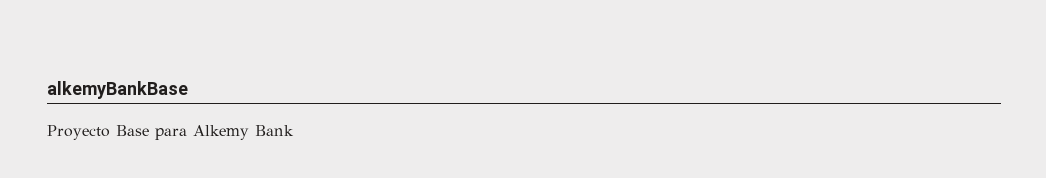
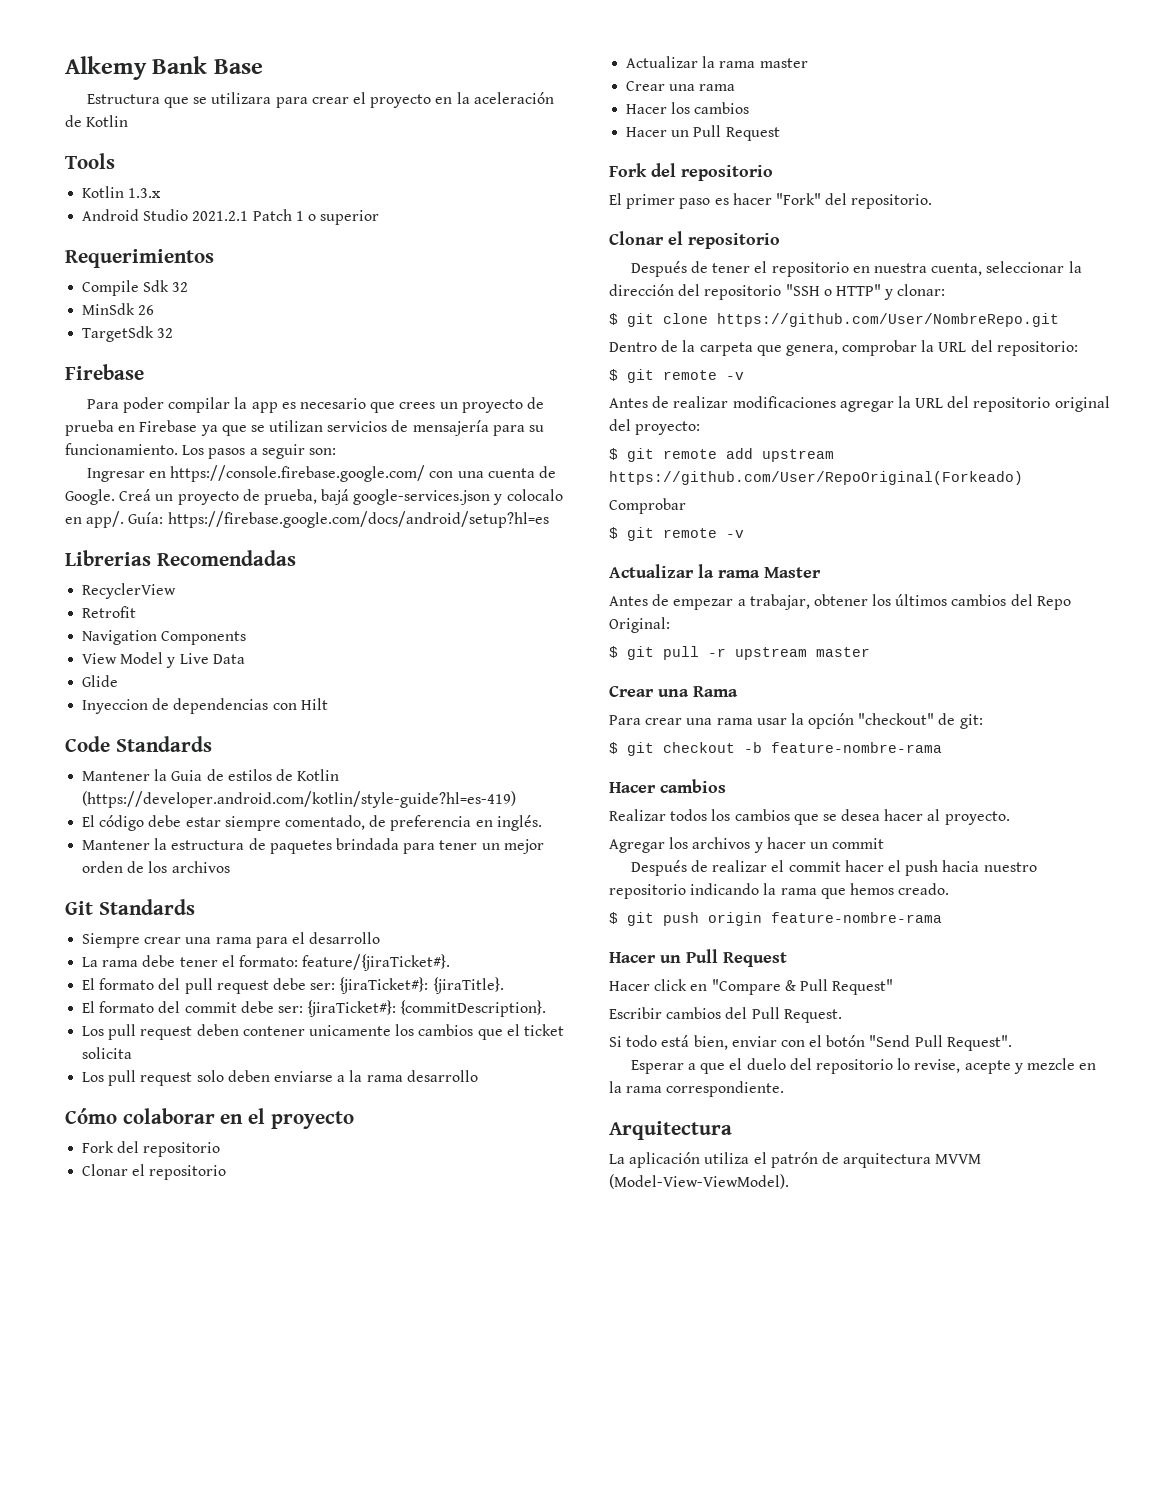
[47,81,188,99] [47,125,294,140] alkemyBankBase // Proyecto Base para Alkemy Bank -> [65,56,263,80] [86,92,554,108] [65,115,129,127] [65,153,115,169] [82,186,162,198] [82,209,380,225] [65,249,214,268] [82,280,189,296] [82,303,155,315] [82,326,174,342] [65,364,144,380] [86,397,544,413] [65,420,545,436] [65,443,336,459] [86,465,557,482] [65,489,563,505] [65,511,549,528] [65,550,296,566] [82,583,177,599] [82,606,137,618] [82,630,247,645] [82,652,245,668] [82,675,119,687] [82,698,328,714] [65,736,212,752] [82,769,340,781] [82,791,517,808] [82,815,542,831] [82,838,544,854] [82,861,230,873] [65,899,195,915] [82,932,381,948] [82,954,451,971] [82,977,504,994] [82,1000,547,1017] [82,1024,564,1040] [82,1047,133,1059] [82,1070,478,1086] [65,1108,354,1129] [82,1141,221,1157] [82,1164,227,1180] [626,56,808,68] [626,81,736,91] [626,102,750,114] [626,125,780,141] [609,163,773,181] [609,193,933,209] [609,231,780,249] [630,261,1082,277] [609,284,946,300] [609,313,1059,327] [609,340,1078,356] [609,369,744,383] [609,396,1110,412] [609,419,701,435] [609,448,834,462] [609,471,1023,485] [609,498,686,514] [609,527,744,541] [609,564,821,578] [609,594,1071,610] [609,617,670,633] [609,646,870,660] [609,686,738,697] [609,713,983,729] [609,742,942,756] [609,779,726,793] [609,809,1010,825] [609,837,885,853] [630,860,1037,876] [609,883,950,899] [609,912,942,926] [609,949,787,967] [609,979,894,995] [609,1007,842,1023] [609,1035,1012,1051] [630,1058,1097,1074] [609,1081,785,1097] [609,1121,732,1140] [609,1152,982,1168] [609,1174,789,1189] Alkemy Bank Base // Estructura que se utilizara para crear el proyecto en la aceleración de Kotlin // Tools // Kotlin 1.3.x // Android Studio 2021.2.1 Patch 1 o superior // Requerimientos // Compile Sdk 32 // MinSdk 26 // TargetSdk 32 // Firebase // Para poder compilar la app es necesario que crees un proyecto de prueba en Firebase ya que se utilizan servicios de mensajería para su funcionamiento. Los pasos a seguir son: // Ingresar en https://console.firebase.google.com/ con una cuenta de Google. Creá un proyecto de prueba, bajá google-services.json y colocalo en app/. Guía: https://firebase.google.com/docs/android/setup?hl=es // Librerias Recomendadas // RecyclerView // Retrofit // Navigation Components // View Model y Live Data // Glide // Inyeccion de dependencias con Hilt // Code Standards // Mantener la Guia de estilos de Kotlin (https://developer.android.com/kotlin/style-guide?hl=es-419) // El código debe estar siempre comentado, de preferencia en inglés. // Mantener la estructura de paquetes brindada para tener un mejor orden de los archivos // Git Standards // Siempre crear una rama para el desarrollo // La rama debe tener el formato: feature/{jiraTicket#}. // El formato del pull request debe ser: {jiraTicket#}: {jiraTitle}. // El formato del commit debe ser: {jiraTicket#}: {commitDescription}. // Los pull request deben contener unicamente los cambios que el ticket solicita // Los pull request solo deben enviarse a la rama desarrollo // Cómo colaborar en el proyecto // Fork del repositorio // Clonar el repositorio // Actualizar la rama master // Crear una rama // Hacer los cambios // Hacer un Pull Request // Fork del repositorio // El primer paso es hacer "Fork" del repositorio. // Clonar el repositorio // Después de tener el repositorio en nuestra cuenta, seleccionar la dirección del repositorio "SSH o HTTP" y clonar: // $ git clone https://github.com/User/NombreRepo.git // Dentro de la carpeta que genera, comprobar la URL del repositorio: // $ git remote -v // Antes de realizar modificaciones agregar la URL del repositorio original del proyecto: // $ git remote add upstream https://github.com/User/RepoOriginal(Forkeado) // Comprobar // $ git remote -v // Actualizar la rama Master // Antes de empezar a trabajar, obtener los últimos cambios del Repo Original: // $ git pull -r upstream master // Crear una Rama // Para crear una rama usar la opción "checkout" de git: // $ git checkout -b feature-nombre-rama // Hacer cambios // Realizar todos los cambios que se desea hacer al proyecto. // Agregar los archivos y hacer un commit // Después de realizar el commit hacer el push hacia nuestro repositorio indicando la rama que hemos creado. // $ git push origin feature-nombre-rama // Hacer un Pull Request // Hacer click en "Compare & Pull Request" // Escribir cambios del Pull Request. // Si todo está bien, enviar con el botón "Send Pull Request". // Esperar a que el duelo del repositorio lo revise, acepte y mezcle en la rama correspondiente. // Arquitectura // La aplicación utiliza el patrón de arquitectura MVVM (Model-View-ViewModel).

